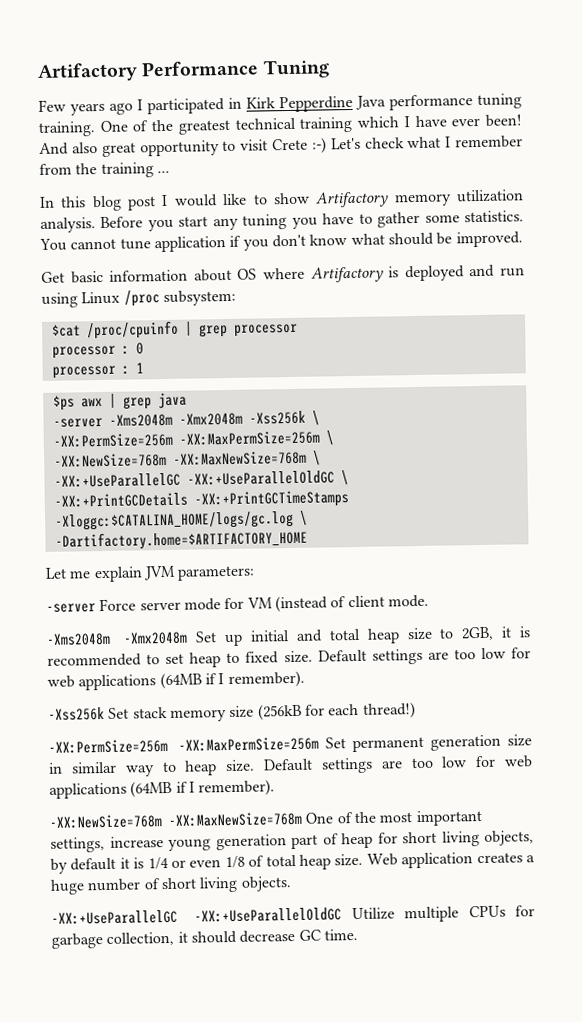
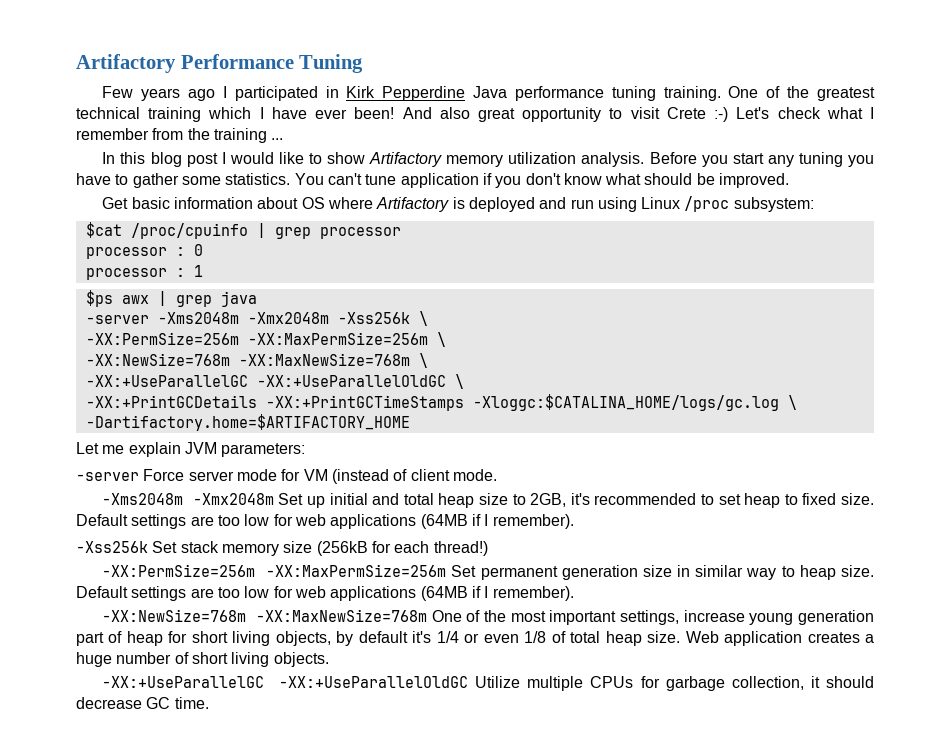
[70,238,117,250] cannot -> [327,173,362,185] can't
[501,626,532,638] it is -> [570,493,590,505] it's
[119,857,145,869] it is -> [412,631,432,643] it's

